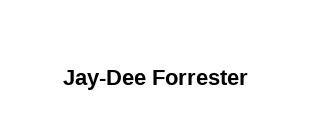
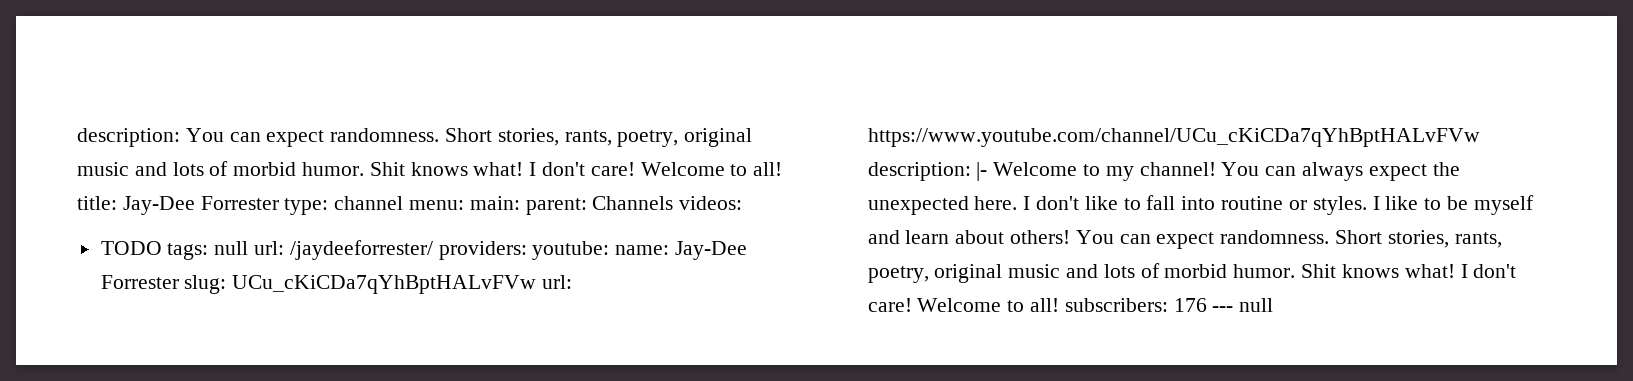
[63,70,248,90] Jay-Dee Forrester -> [77,128,753,147] [77,161,783,176] [77,196,743,215] [100,240,748,260] [100,275,573,294] [867,128,1480,147] [867,162,1460,181] [867,195,1534,215] [867,230,1502,249] [867,263,1517,283] [867,298,1274,312] description: You can expect randomness. Short stories, rants, poetry, original music and lots of morbid humor. Shit knows what! I don't care! Welcome to all! title: Jay-Dee Forrester type: channel menu: main: parent: Channels videos: // TODO tags: null url: /jaydeeforrester/ providers: youtube: name: Jay-Dee Forrester slug: UCu_cKiCDa7qYhBptHALvFVw url: https://www.youtube.com/channel/UCu_cKiCDa7qYhBptHALvFVw description: |- Welcome to my channel! You can always expect the unexpected here. I don't like to fall into routine or styles. I like to be myself and learn about others! You can expect randomness. Short stories, rants, poetry, original music and lots of morbid humor. Shit knows what! I don't care! Welcome to all! subscribers: 176 --- null

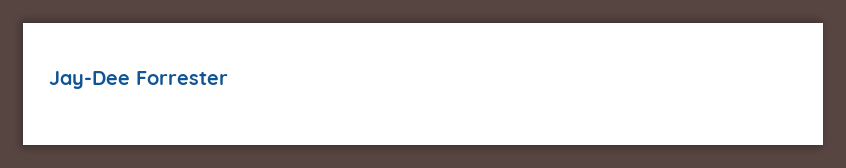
[77,128,753,147] [77,161,783,176] [77,196,743,215] [100,240,748,260] [100,275,573,294] [867,128,1480,147] [867,162,1460,181] [867,195,1534,215] [867,230,1502,249] [867,263,1517,283] [867,298,1274,312] description: You can expect randomness. Short stories, rants, poetry, original music and lots of morbid humor. Shit knows what! I don't care! Welcome to all! title: Jay-Dee Forrester type: channel menu: main: parent: Channels videos: // TODO tags: null url: /jaydeeforrester/ providers: youtube: name: Jay-Dee Forrester slug: UCu_cKiCDa7qYhBptHALvFVw url: https://www.youtube.com/channel/UCu_cKiCDa7qYhBptHALvFVw description: |- Welcome to my channel! You can always expect the unexpected here. I don't like to fall into routine or styles. I like to be myself and learn about others! You can expect randomness. Short stories, rants, poetry, original music and lots of morbid humor. Shit knows what! I don't care! Welcome to all! subscribers: 176 --- null -> [49,71,228,89] Jay-Dee Forrester

